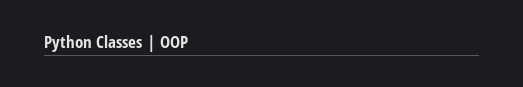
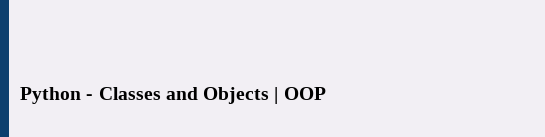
[96,35,143,48] Classes -> [86,87,270,104] - Classes and Objects

